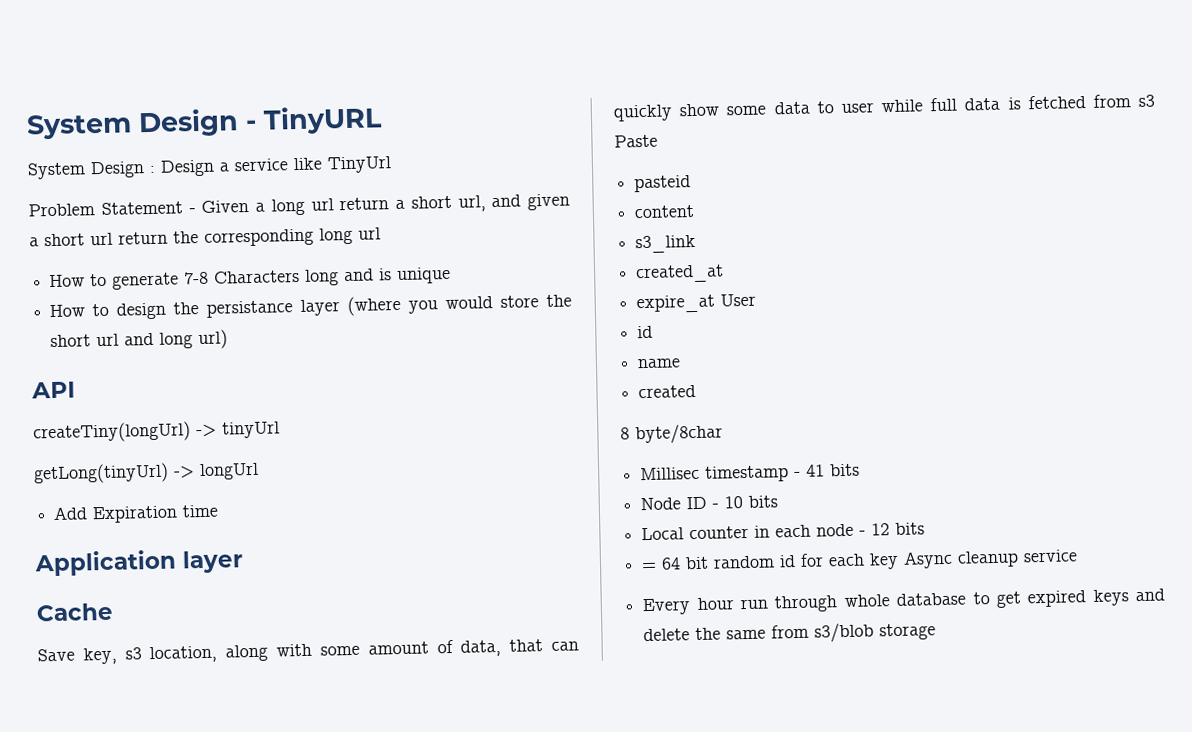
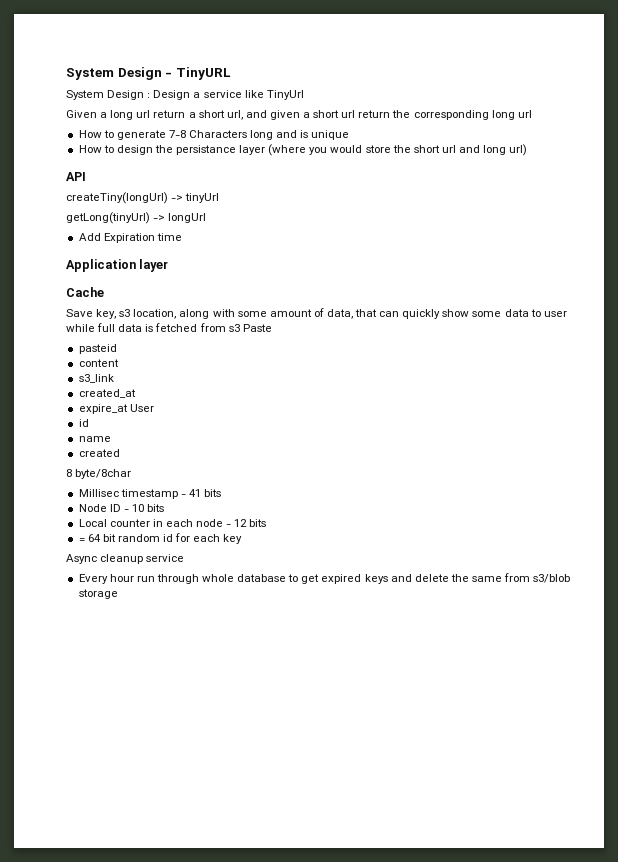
[28,201,196,217] Problem Statement - -> (304, 95) none
(900, 561) none -> (243, 539) //

